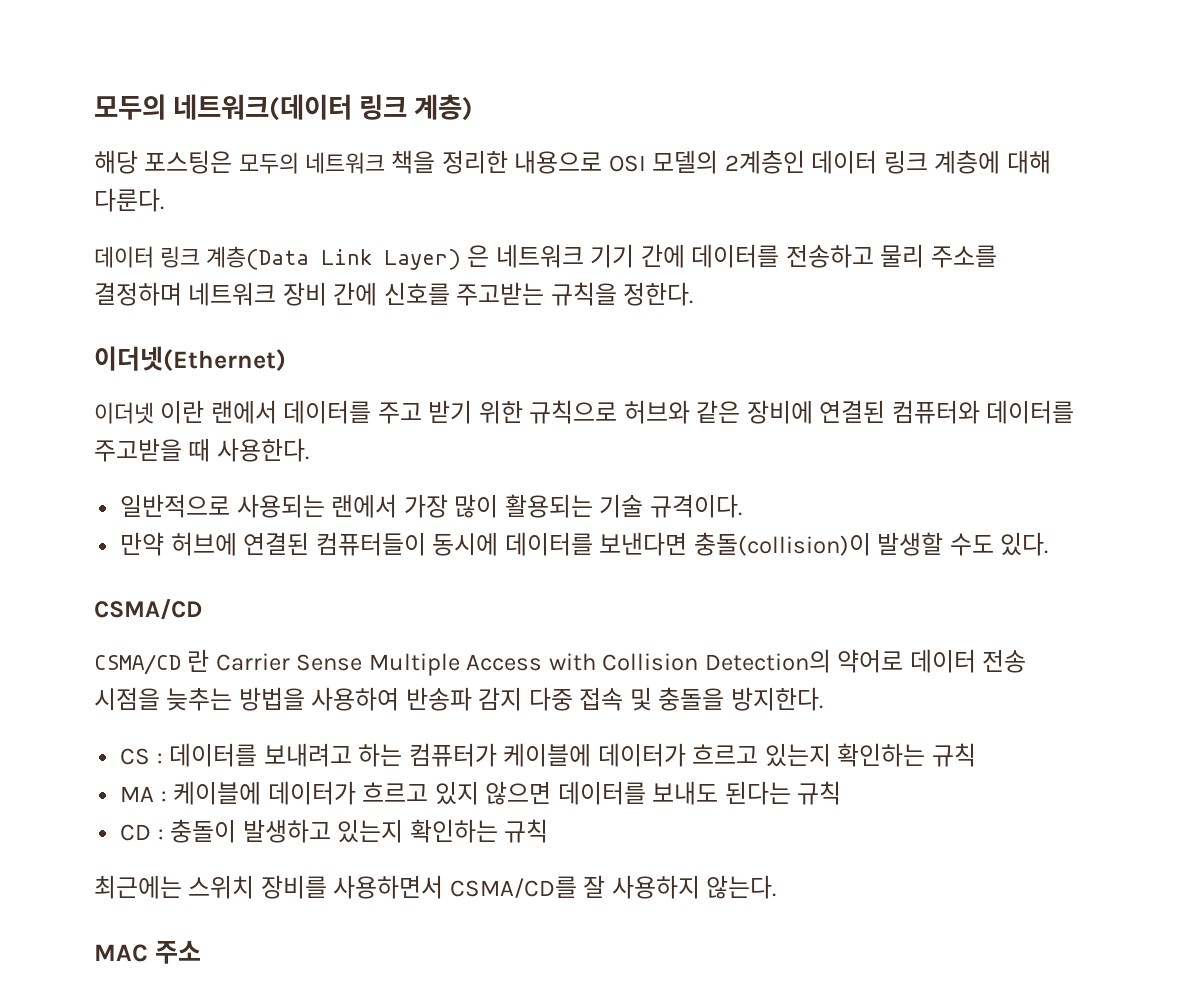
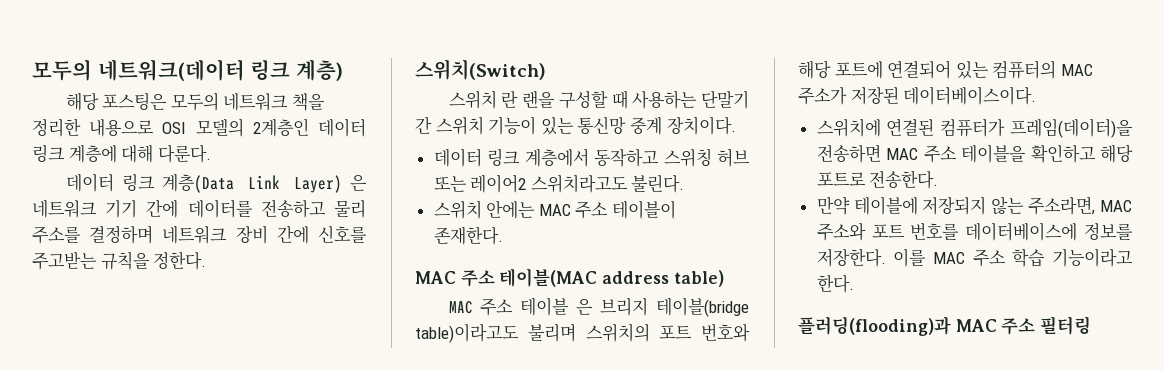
[94,346,286,371] [94,400,1075,424] [94,438,309,462] [120,494,742,518] [120,532,1049,556] [94,599,202,619] [94,649,1027,676] [94,687,823,711] [120,743,976,767] [120,781,842,805] [120,819,549,843] [94,875,777,899] [94,940,201,964] 이더넷(Ethernet) // 이더넷 이란 랜에서 데이터를 주고 받기 위한 규칙으로 허브와 같은 장비에 연결된 컴퓨터와 데이터를 주고받을 때 사용한다. // 일반적으로 사용되는 랜에서 가장 많이 활용되는 기술 규격이다. // 만약 허브에 연결된 컴퓨터들이 동시에 데이터를 보낸다면 충돌(collision)이 발생할 수도 있다. // CSMA/CD // CSMA/CD 란 Carrier Sense Multiple Access with Collision Detection의 약어로 데이터 전송 시점을 늦추는 방법을 사용하여 반송파 감지 다중 접속 및 충돌을 방지한다. // CS : 데이터를 보내려고 하는 컴퓨터가 케이블에 데이터가 흐르고 있는지 확인하는 규칙 // MA : 케이블에 데이터가 흐르고 있지 않으면 데이터를 보내도 된다는 규칙 // CD : 충돌이 발생하고 있는지 확인하는 규칙 // 최근에는 스위치 장비를 사용하면서 CSMA/CD를 잘 사용하지 않는다. // MAC 주소 -> [415,59,546,80] [448,90,749,109] [415,116,736,135] [433,148,750,167] [433,174,685,193] [433,200,677,219] [433,226,503,245] [415,268,724,287] [448,297,749,317] [415,323,750,343] [798,60,1093,79] [798,86,1037,105] [816,118,1133,138] [816,144,1133,163] [816,170,939,189] [816,196,1132,215] [816,222,1133,241] [816,248,1133,267] [816,274,854,293] [798,316,1092,336] 스위치(Switch) // 스위치 란 랜을 구성할 때 사용하는 단말기 간 스위치 기능이 있는 통신망 중계 장치이다. // 데이터 링크 계층에서 동작하고 스위칭 허브 또는 레이어2 스위치라고도 불린다. // 스위치 안에는 MAC 주소 테이블이 존재한다. // MAC 주소 테이블(MAC address table) // MAC 주소 테이블 은 브리지 테이블(bridge table)이라고도 불리며 스위치의 포트 번호와 해당 포트에 연결되어 있는 컴퓨터의 MAC 주소가 저장된 데이터베이스이다. // 스위치에 연결된 컴퓨터가 프레임(데이터)을 전송하면 MAC 주소 테이블을 확인하고 해당 포트로 전송한다. // 만약 테이블에 저장되지 않는 주소라면, MAC 주소와 포트 번호를 데이터베이스에 정보를 저장한다. 이를 MAC 주소 학습 기능이라고 한다. // 플러딩(flooding)과 MAC 주소 필터링

